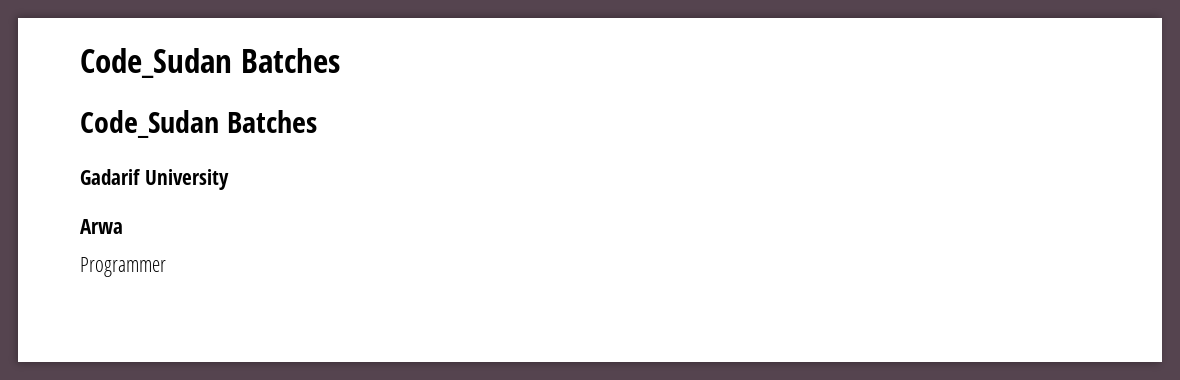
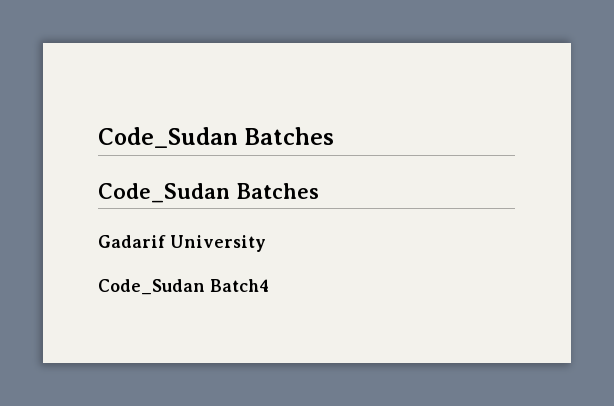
[80,219,123,234] [80,257,166,277] Arwa // Programmer -> [98,279,269,295] Code_Sudan Batch4

